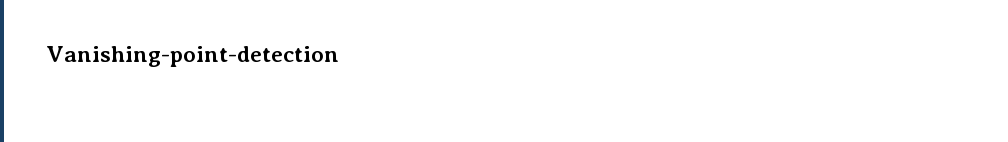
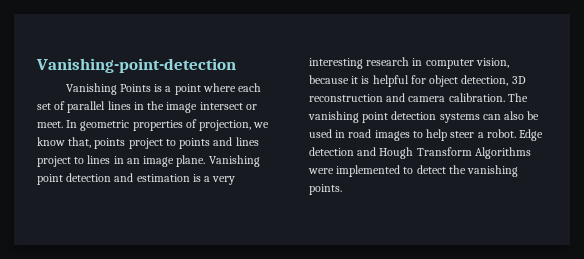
(339, 56) none -> [65,83,262,95] [37,101,257,113] [37,119,270,131] [37,137,259,149] [37,155,260,167] [37,173,236,185] [309,57,509,69] [309,75,526,87] [309,93,528,102] [308,111,540,123] [309,129,544,141] [309,147,531,159] [308,165,519,177] [309,184,342,195] // Vanishing Points is a point where each set of parallel lines in the image intersect or meet. In geometric properties of projection, we know that, points project to points and lines project to lines in an image plane. Vanishing point detection and estimation is a very interesting research in computer vision, because it is helpful for object detection, 3D reconstruction and camera calibration. The vanishing point detection systems can also be used in road images to help steer a robot. Edge detection and Hough Transform Algorithms were implemented to detect the vanishing points.

